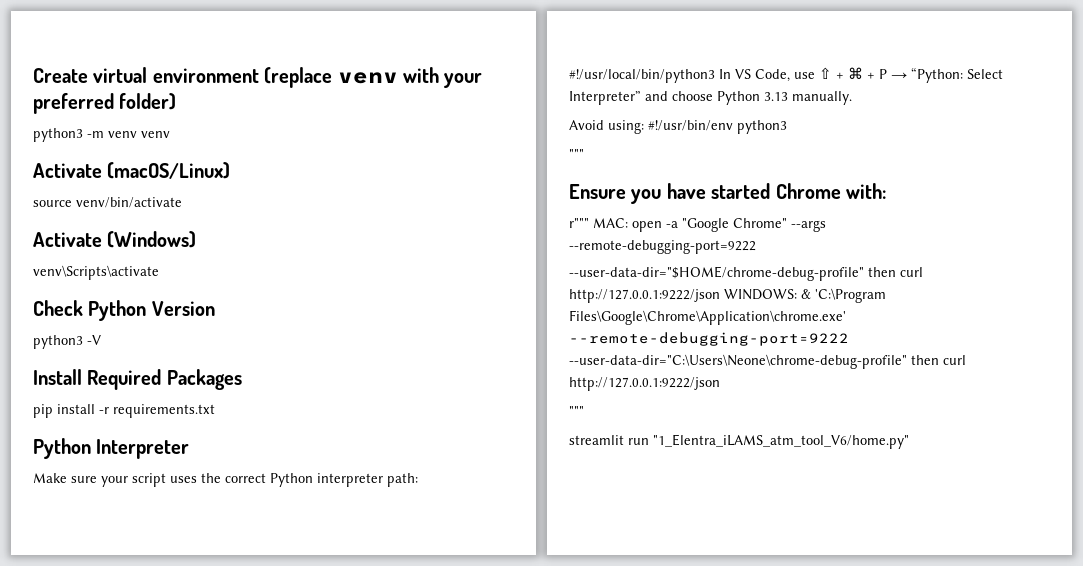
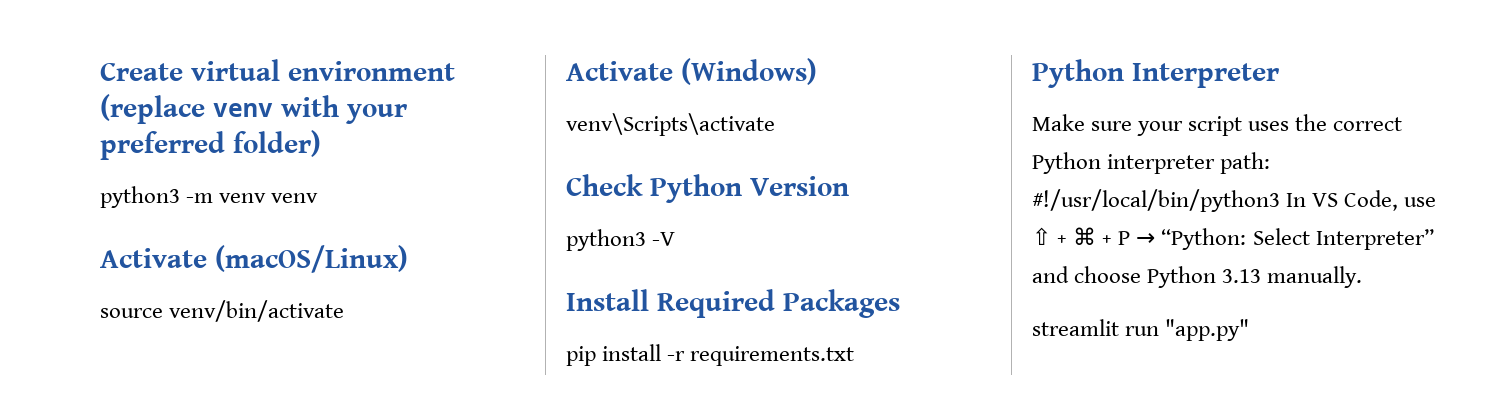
[569,120,787,134] [569,149,584,159] [569,183,886,204] [569,218,826,232] [569,240,756,254] [569,266,923,281] [569,288,886,303] [569,310,846,325] [569,332,849,346] [569,354,966,369] [569,377,720,391] [569,406,584,416] // Avoid using: #!/usr/bin/env python3 // """ // Ensure you have started Chrome with: // r""" MAC: open -a "Google Chrome" --args // --remote-debugging-port=9222 // --user-data-dir="$HOME/chrome-debug-profile" then curl http://127.0.0.1:9222/json WINDOWS: & 'C:\Program Files\Google\Chrome\Application\chrome.exe' --remote-debugging-port=9222 --user-data-dir="C:\Users\Neone\chrome-debug-profile" then curl http://127.0.0.1:9222/json // """ -> (1363, 277) none
[653,434,909,449] "1_Elentra_iLAMS_atm_tool_V6/home.py" -> [1165,319,1250,341] "app.py"

